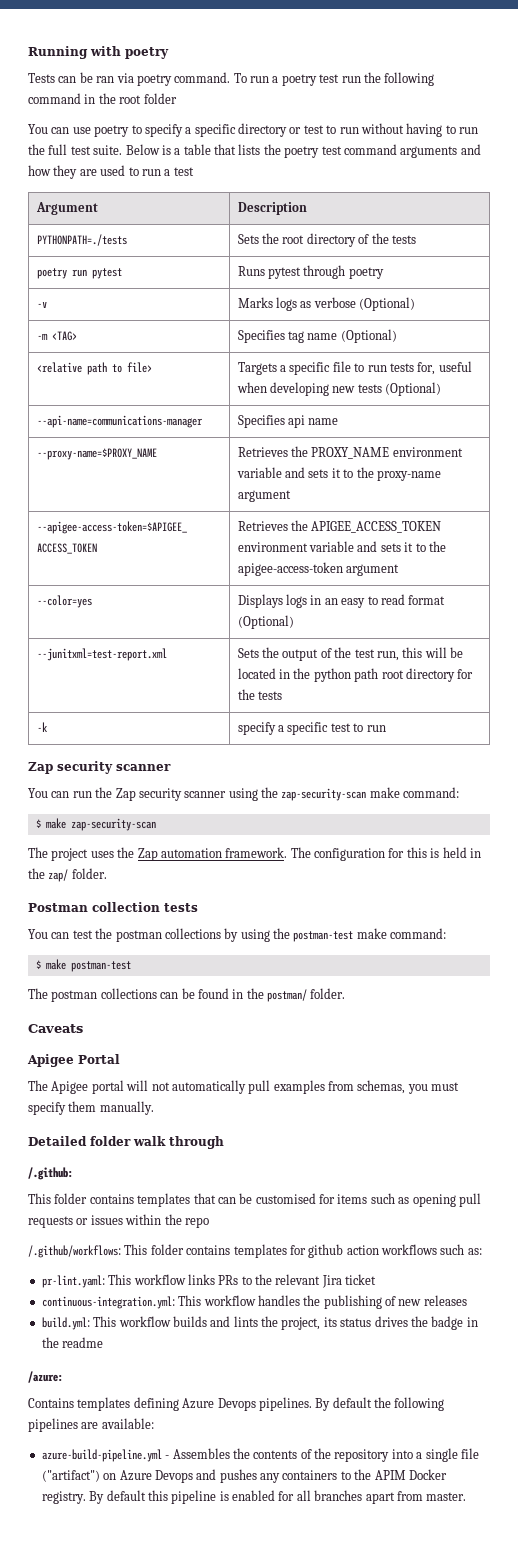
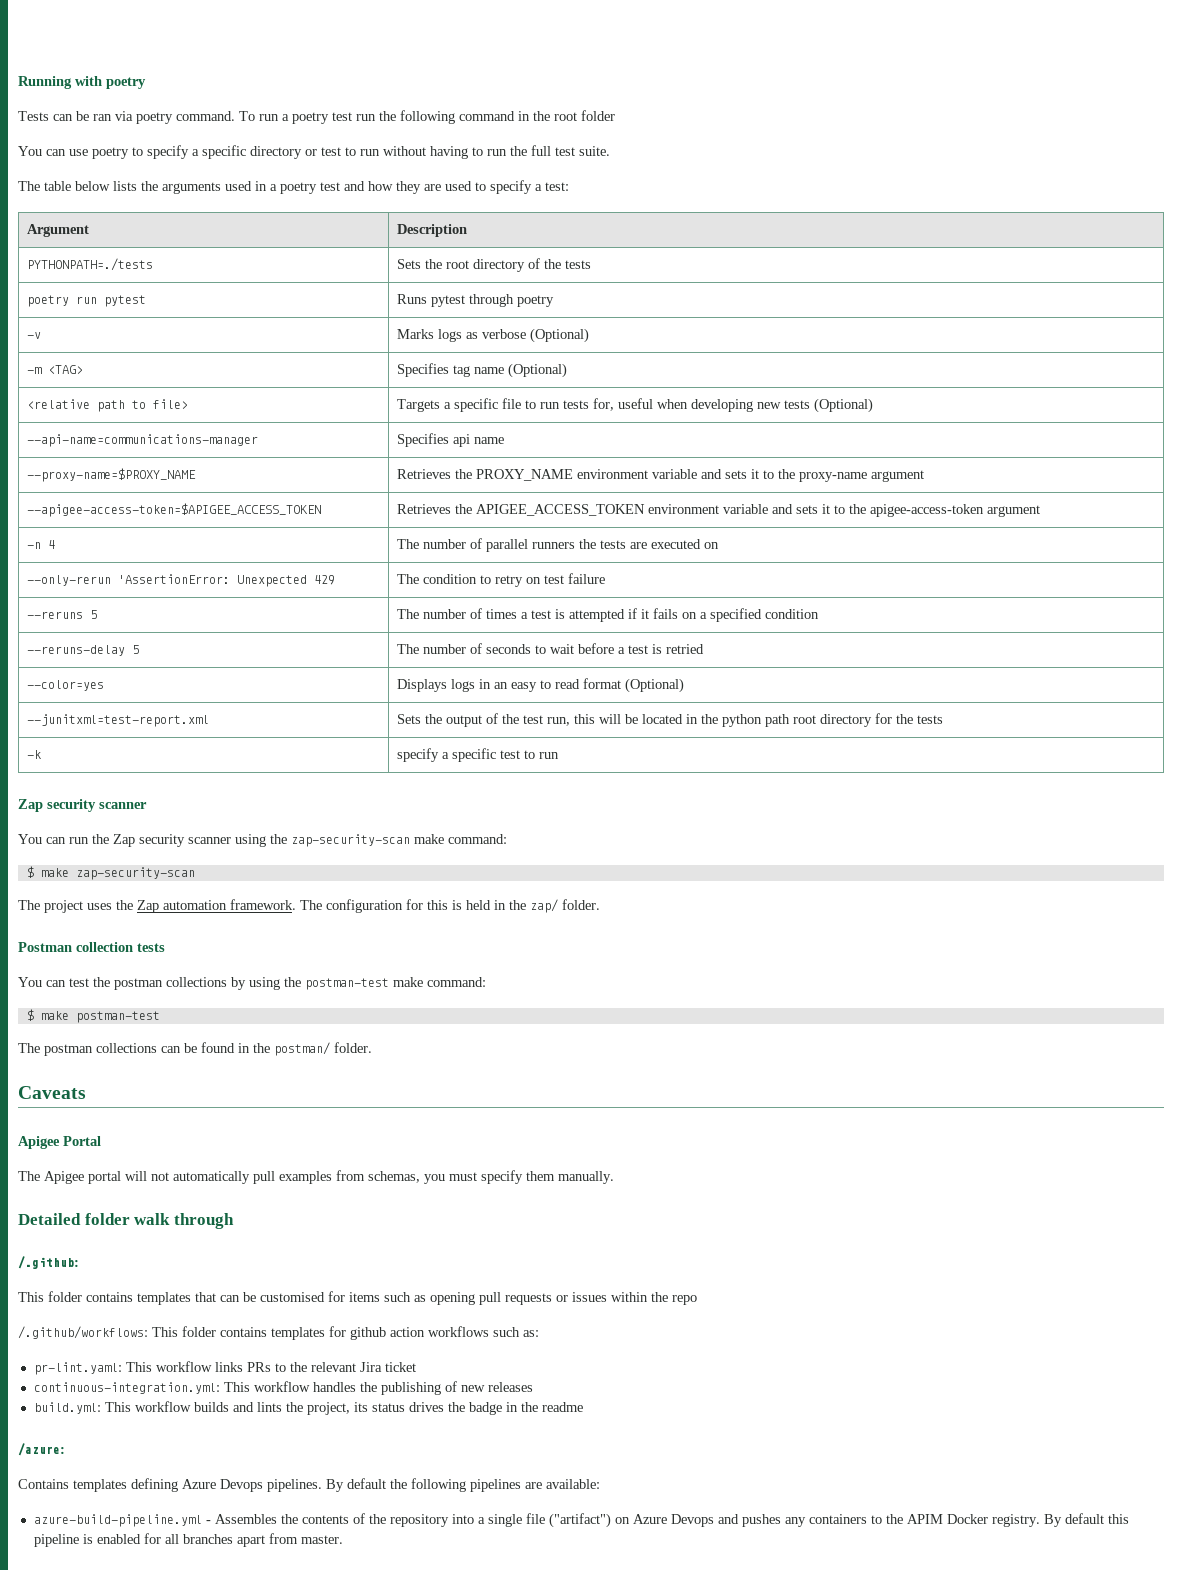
[125,144,458,158] Below is a table that lists the poetry test command arguments -> [18,181,340,194] // The table below lists the arguments used in a poetry test
[141,167,194,176] run a test -> [490,180,569,194] specify a test:
(400, 570) none -> [27,540,56,549] [397,538,720,552] [27,574,336,587] [397,573,606,587] [27,610,98,619] [397,608,820,622] [27,645,140,656] [397,643,705,654] // -n 4 | The number of parallel runners the tests are executed on // --only-rerun 'AssertionError: Unexpected 429 | The condition to retry on test failure // --reruns 5 | The number of times a test is attempted if it fails on a specified condition // --reruns-delay 5 | The number of seconds to wait before a test is retried

